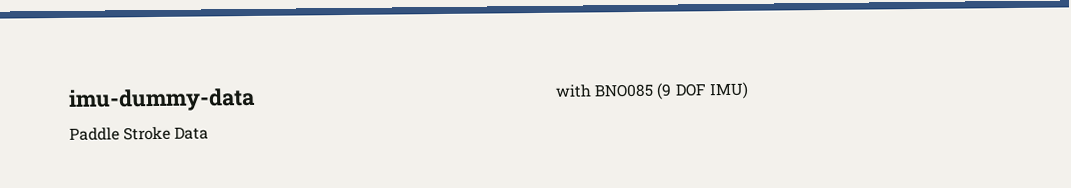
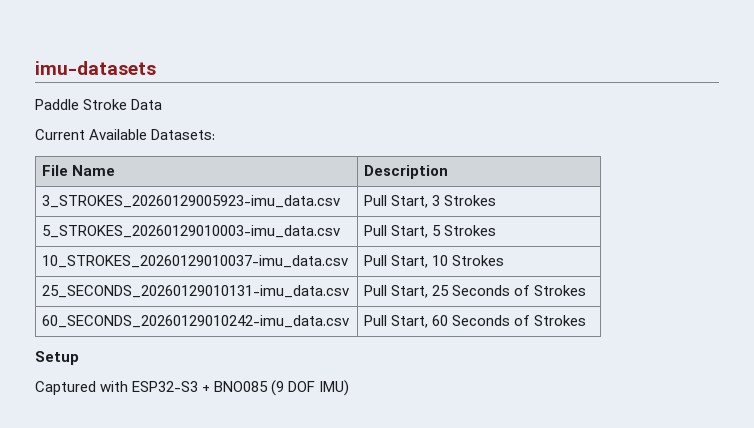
[68,87,255,112] imu-dummy-data -> [35,61,156,75] imu-datasets
[555,84,592,98] with -> [35,129,216,140] [42,165,116,176] [364,165,449,179] [42,195,341,208] [364,195,497,208] [42,225,341,238] [364,225,497,238] [42,255,349,268] [364,255,505,268] [42,285,350,298] [364,285,587,298] [42,315,350,328] [364,315,587,328] [35,351,79,365] [35,381,211,395] Current Available Datasets: // File Name | Description // 3_STROKES_20260129005923-imu_data.csv | Pull Start, 3 Strokes // 5_STROKES_20260129010003-imu_data.csv | Pull Start, 5 Strokes // 10_STROKES_20260129010037-imu_data.csv | Pull Start, 10 Strokes // 25_SECONDS_20260129010131-imu_data.csv | Pull Start, 25 Seconds of Strokes // 60_SECONDS_20260129010242-imu_data.csv | Pull Start, 60 Seconds of Strokes // Setup // Captured with ESP32-S3 +

